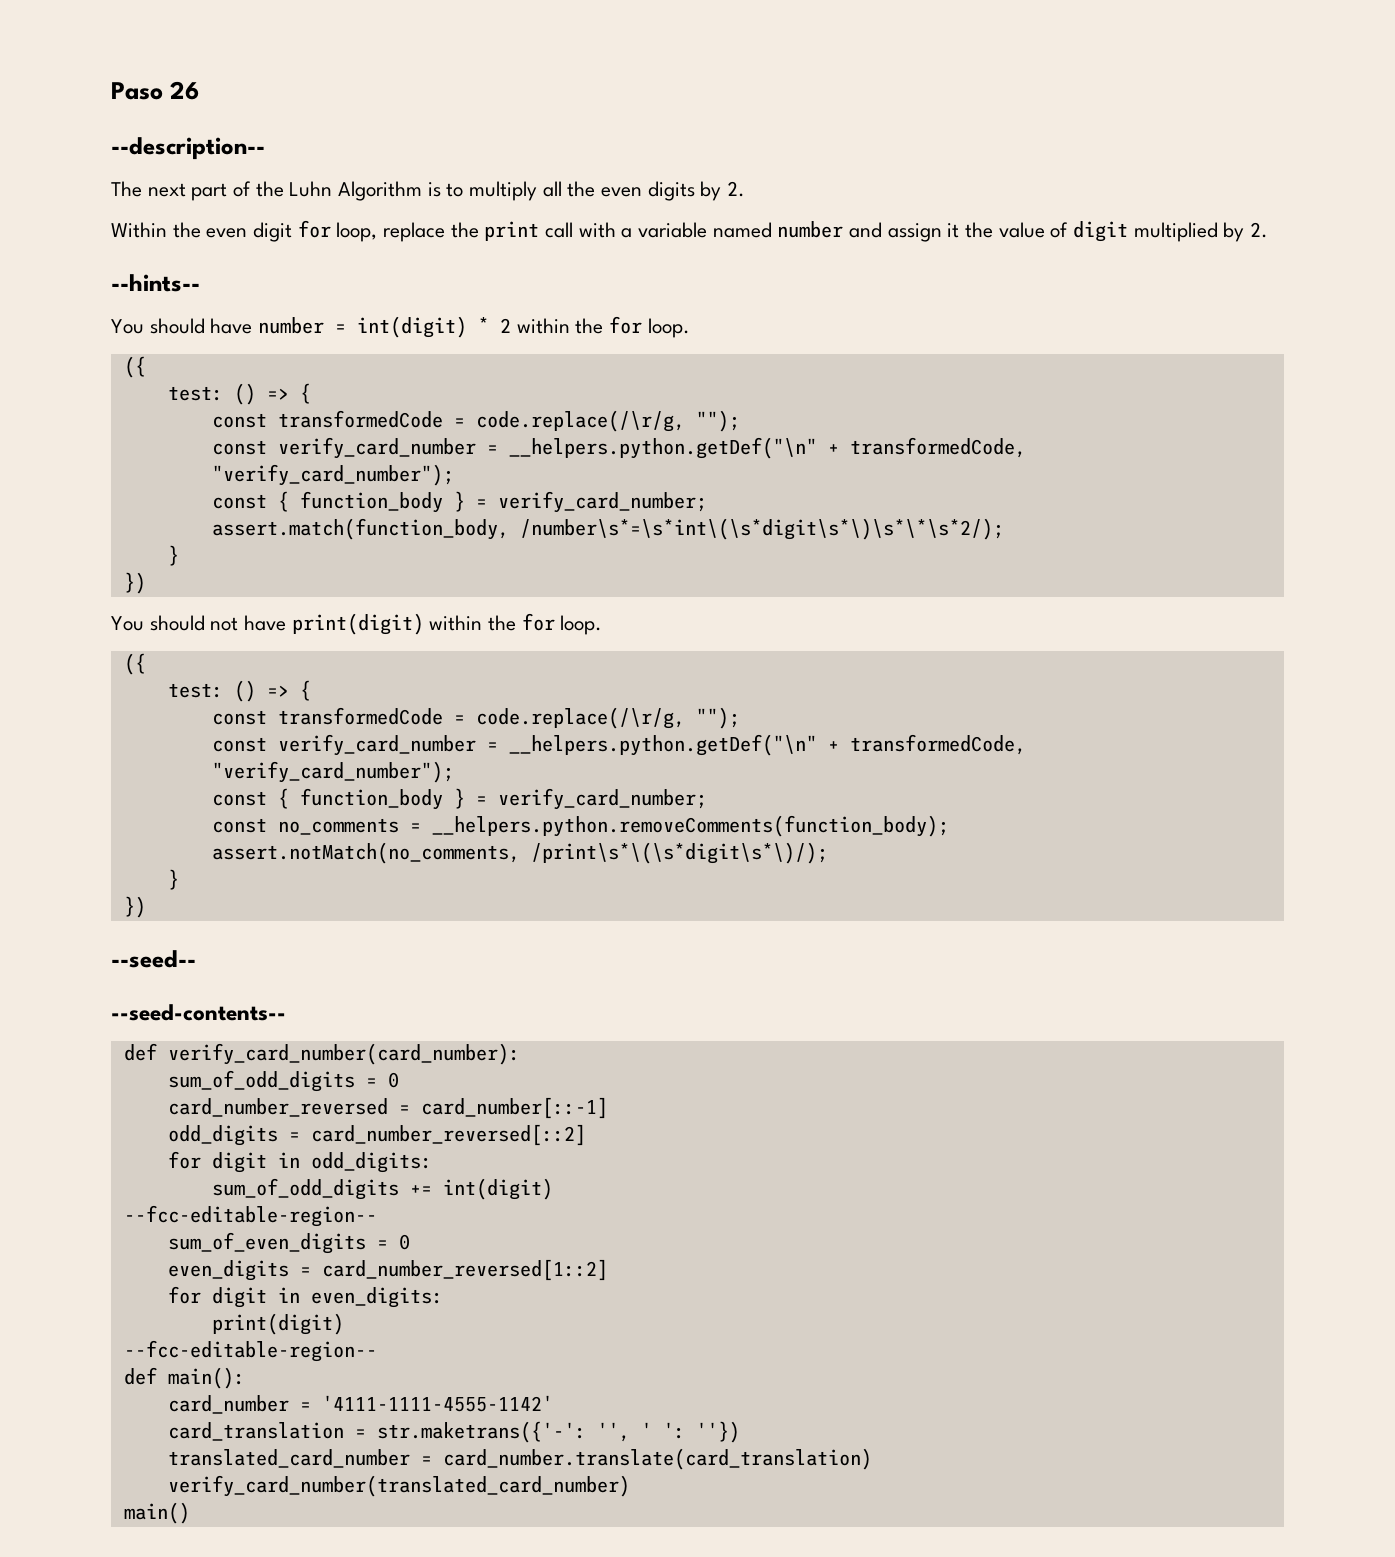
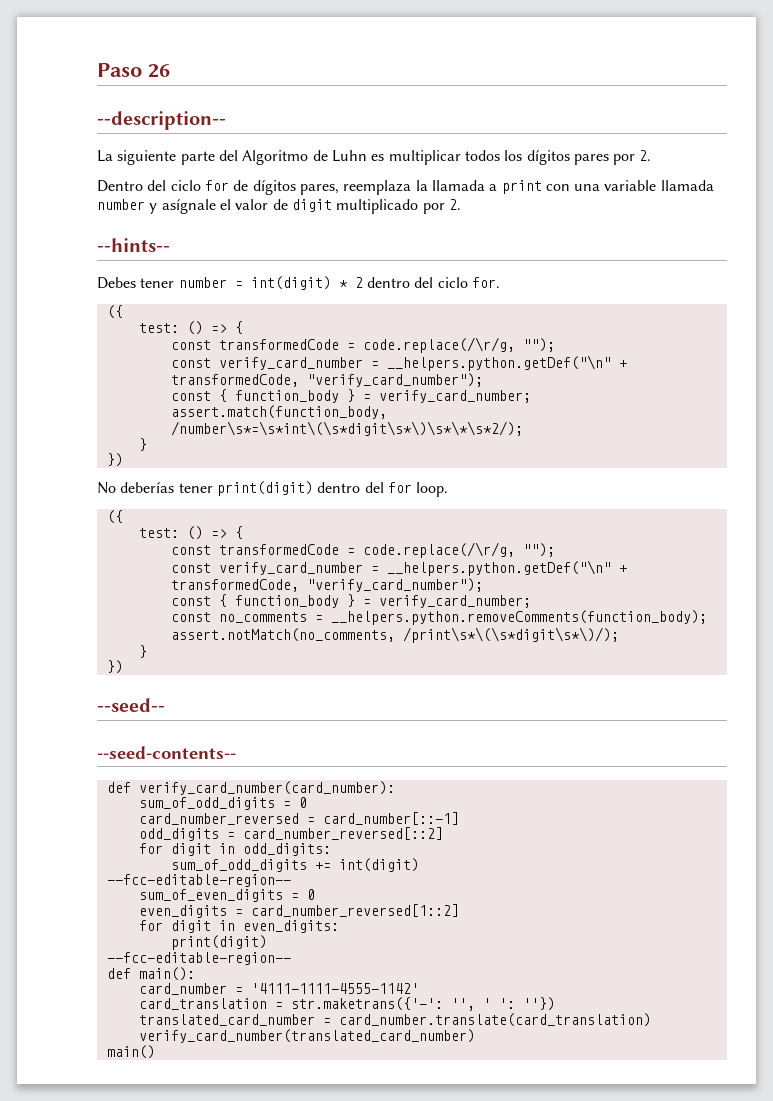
[111,181,746,201] [111,220,1245,242] The next part of the Luhn Algorithm is to multiply all the even digits by 2. // Within the even digit for loop, replace the print call with a variable named number and assign it the value of digit multiplied by -> [97,150,652,165] [97,180,714,195] [97,199,445,214] La siguiente parte del Algoritmo de Luhn es multiplicar todos los dígitos pares por 2. // Dentro del ciclo for de dígitos pares, reemplaza la llamada a print con una variable llamada number y asígnale el valor de digit multiplicado por
[111,318,253,334] You should have -> [97,277,175,289] Debes tener
[516,316,690,338] within the for loop. -> [366,277,500,288] dentro del ciclo for.
[111,613,517,635] You should not have print(digit) within the -> [97,481,384,496] No deberías tener print(digit) dentro del

